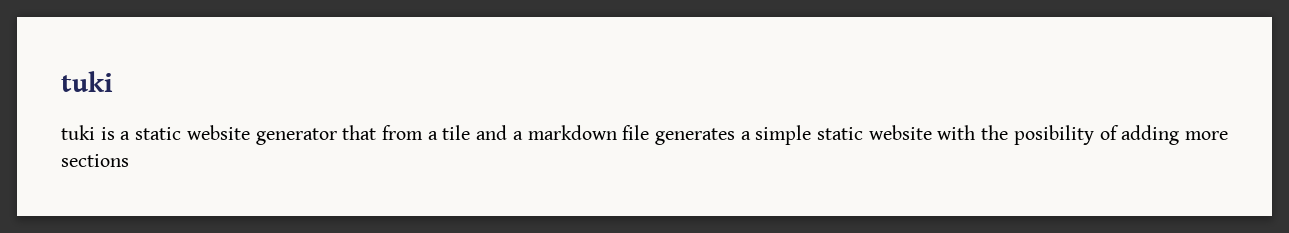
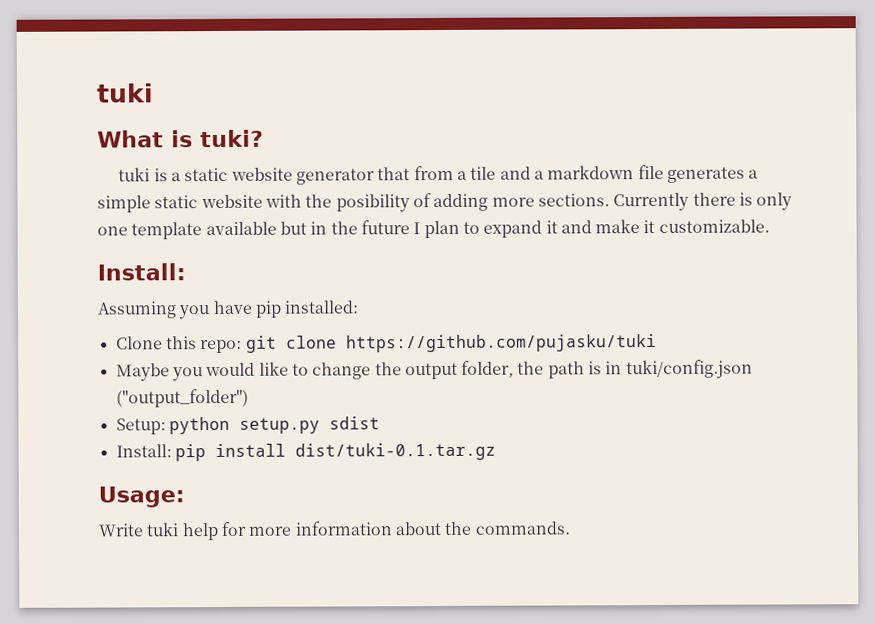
[61,71,113,92] tuki -> [96,83,154,103] [97,129,264,148] tuki // What is tuki?
[61,154,129,167] sections -> [537,192,793,212] [97,219,770,240] [97,263,186,281] [97,300,360,320] [115,334,657,354] [115,359,753,382] [115,388,249,408] [115,416,380,435] [115,442,496,462] [98,486,185,508] [98,521,571,541] sections. Currently there is only one template available but in the future I plan to expand it and make it customizable. // Install: // Assuming you have pip installed: // Clone this repo: git clone https://github.com/pujasku/tuki // Maybe you would like to change the output folder, the path is in tuki/config.json ("output_folder") // Setup: python setup.py sdist // Install: pip install dist/tuki-0.1.tar.gz // Usage: // Write tuki help for more information about the commands.

